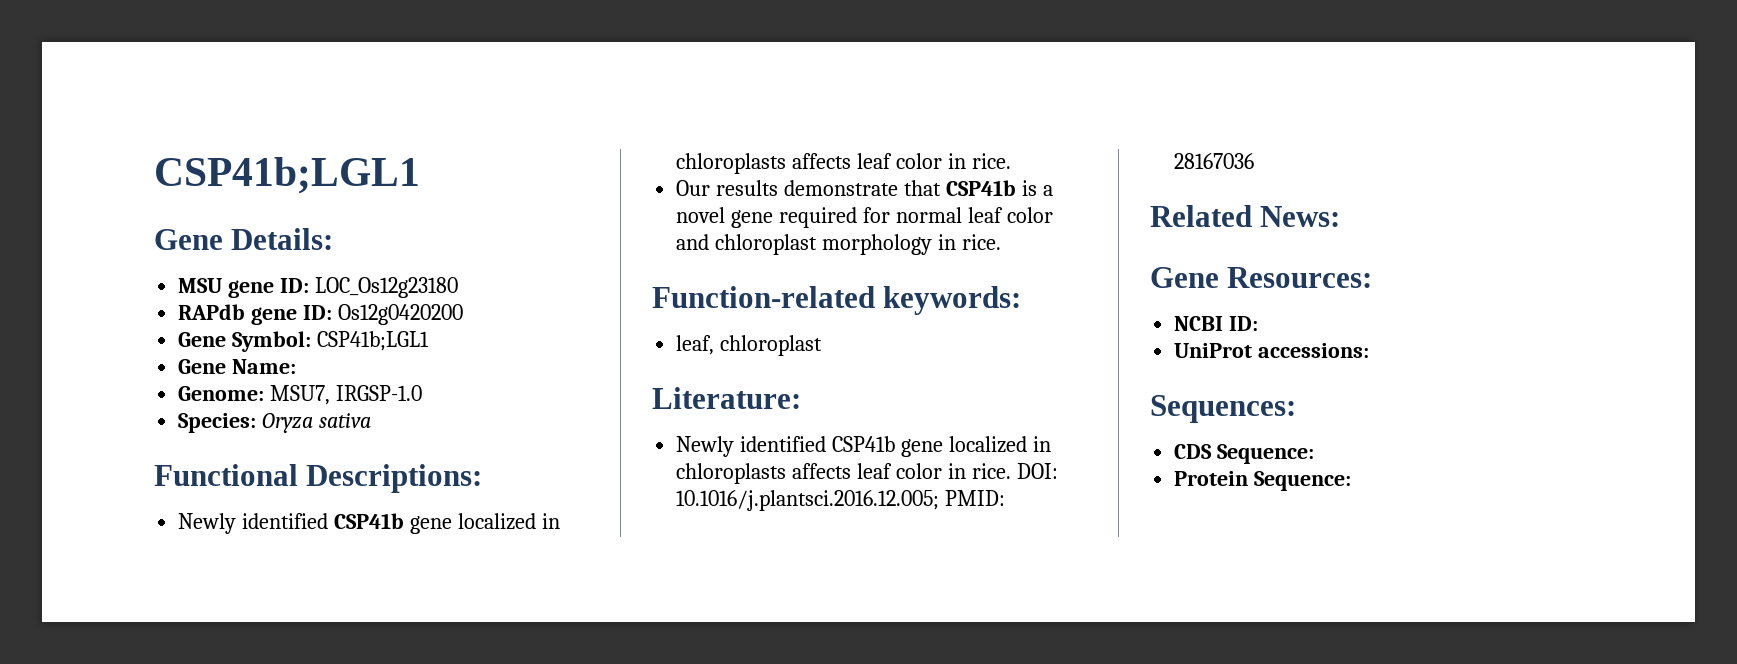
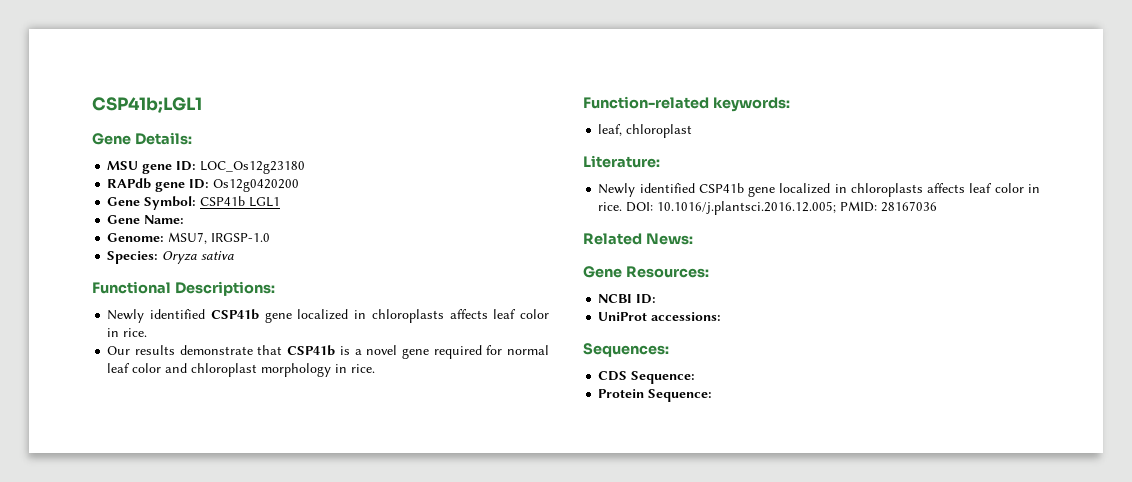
[317,331,430,351] CSP41b;LGL1 -> [200,196,281,207] CSP41b LGL1

